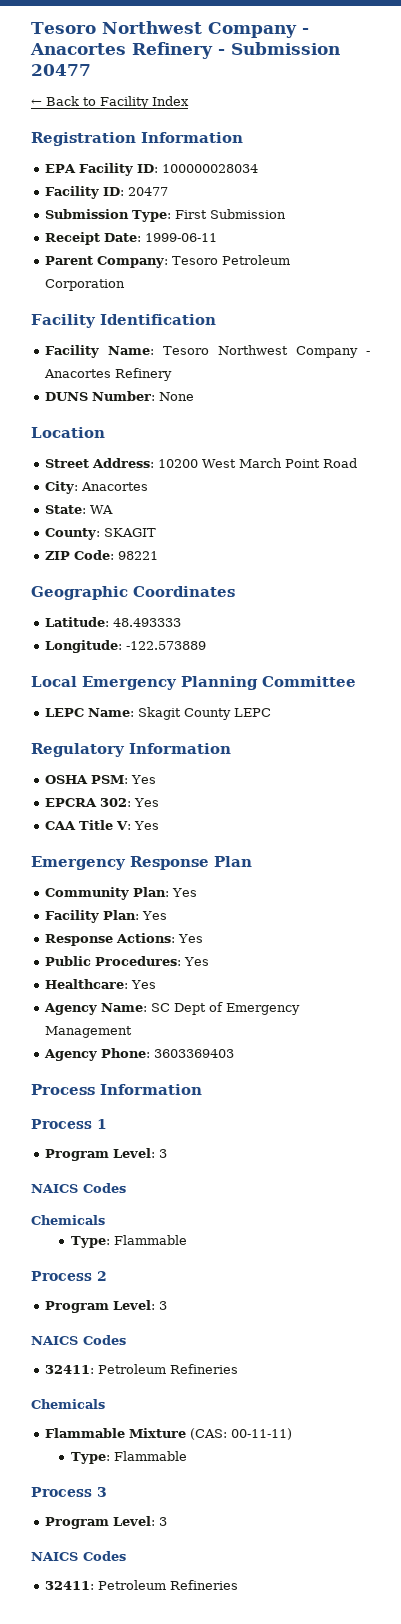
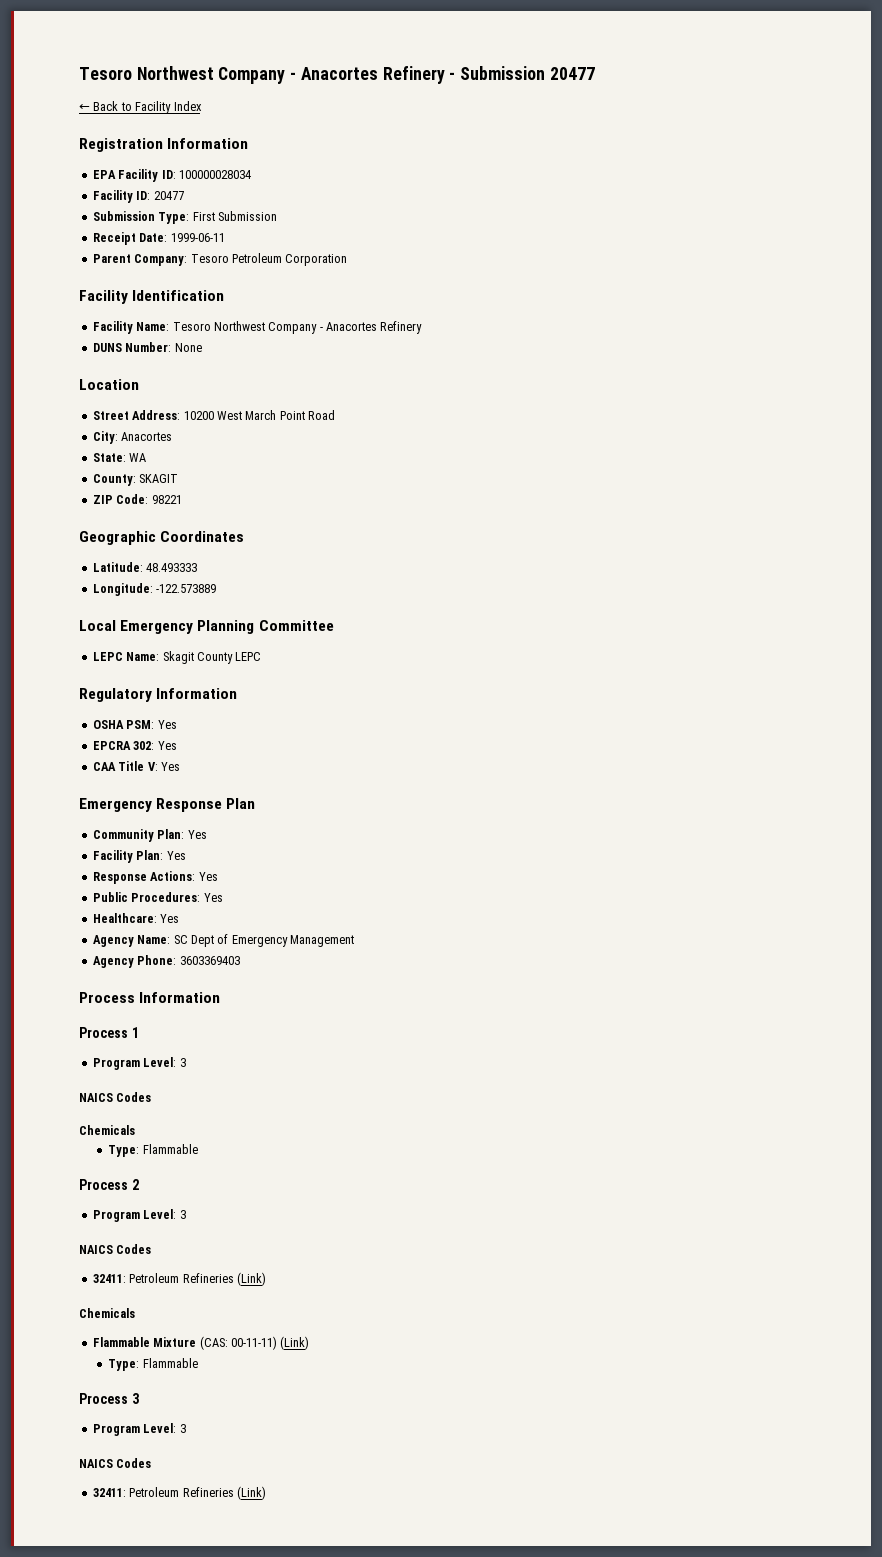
(239, 1369) none -> [236,1272,266,1286] (Link)
(293, 1434) none -> [280,1336,310,1350] (Link)
(239, 1585) none -> [236,1486,266,1500] (Link)

